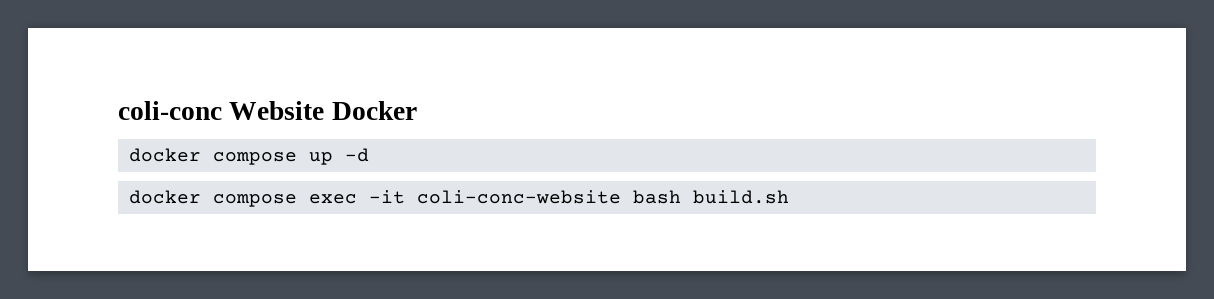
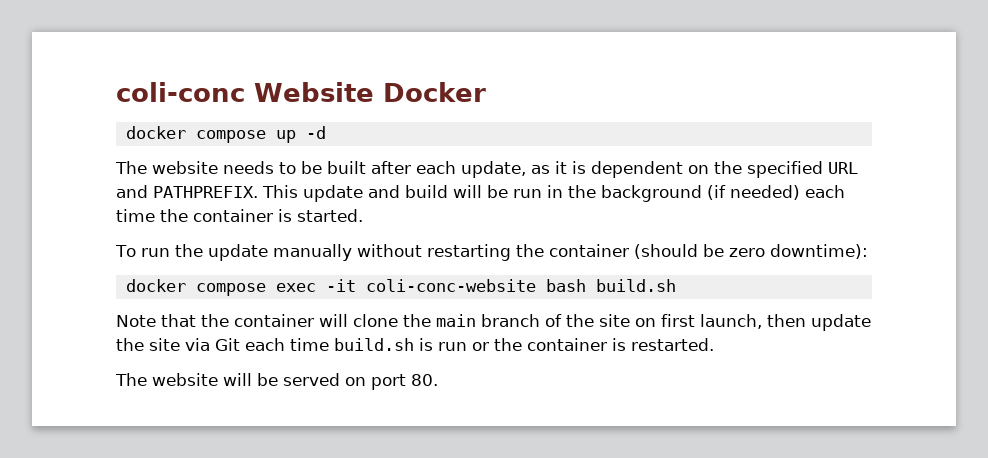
(369, 155) none -> [115,161,858,178] [116,185,845,202] [116,209,363,222] [115,244,868,261] // The website needs to be built after each update, as it is dependent on the specified URL and PATHPREFIX. This update and build will be run in the background (if needed) each time the container is started. // To run the update manually without restarting the container (should be zero downtime):
(789, 197) none -> [116,314,871,331] [116,338,714,351] [115,373,438,390] // Note that the container will clone the main branch of the site on first launch, then update the site via Git each time build.sh is run or the container is restarted. // The website will be served on port 80.

